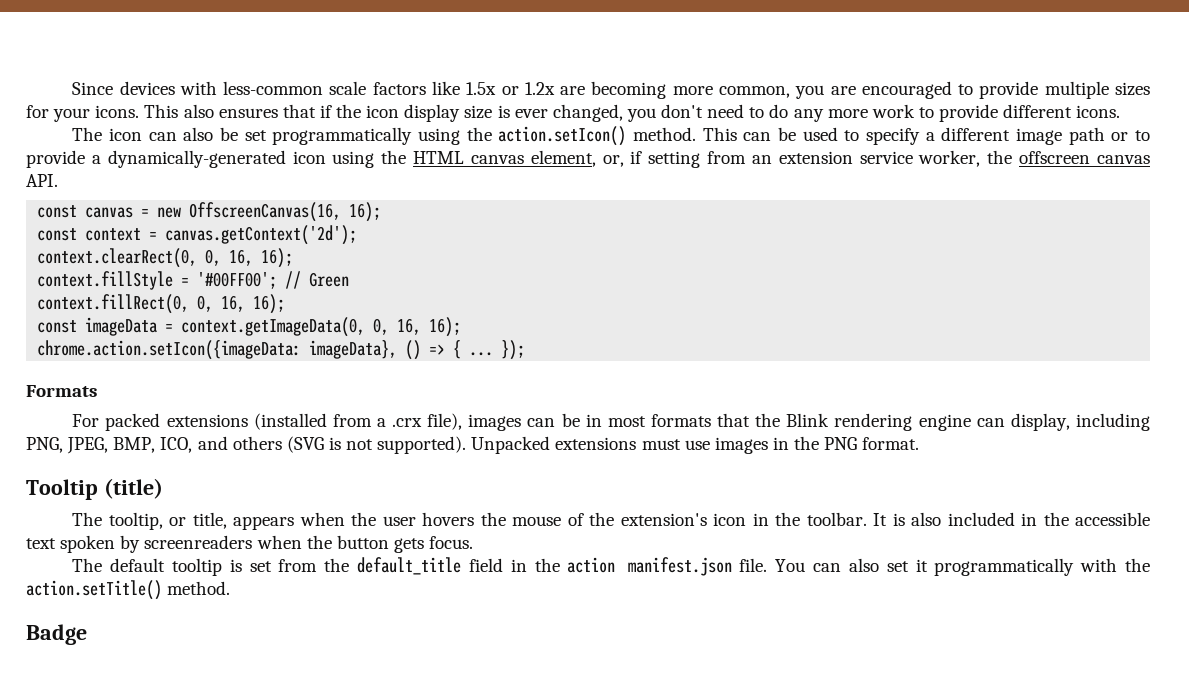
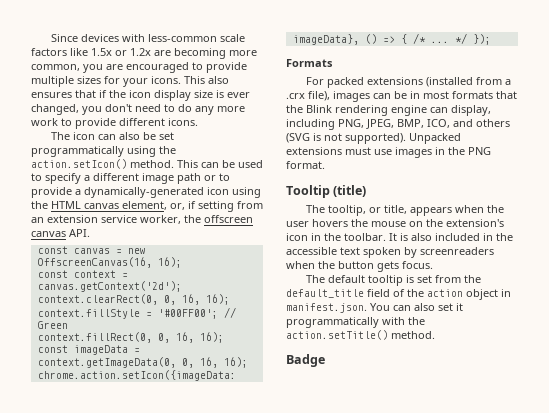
[469,352,494,356] ... -> [412,33,467,44] /* ... */
[567,513,584,526] of -> [409,221,423,227] on
[510,559,527,572] in -> [393,289,405,297] of
[627,557,768,576] manifest.json file. -> [466,289,511,300] [286,303,367,313] object in manifest.json.

